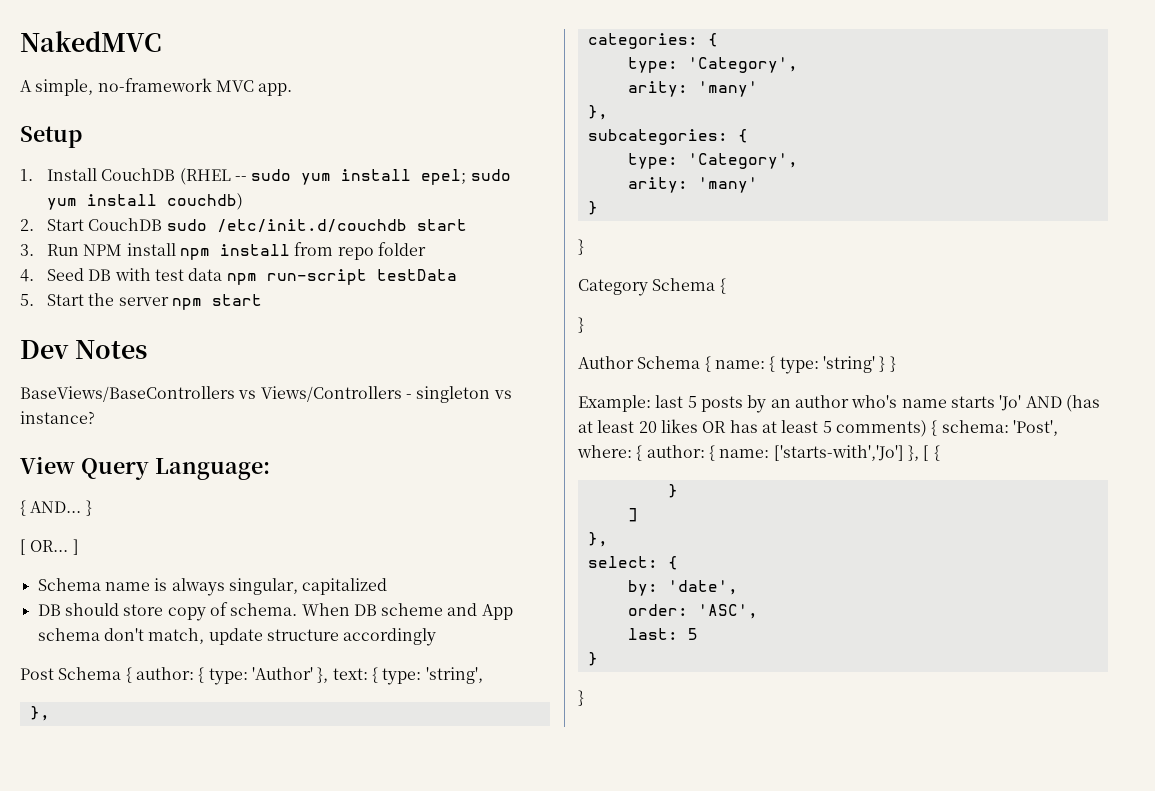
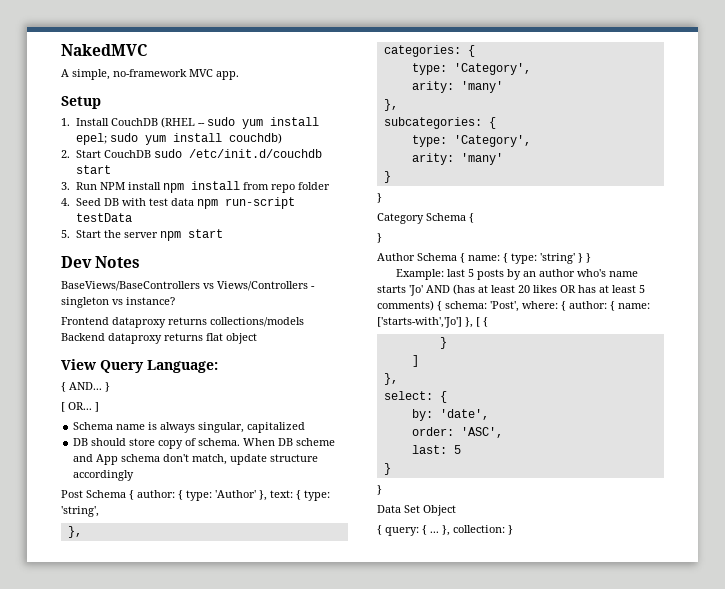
(95, 417) none -> [61,317,304,328] [61,333,257,344] // Frontend dataproxy returns collections/models Backend dataproxy returns flat object
(584, 698) none -> [377,505,456,516] [377,525,513,536] // Data Set Object // { query: { ... }, collection: }

